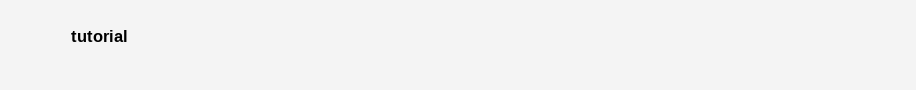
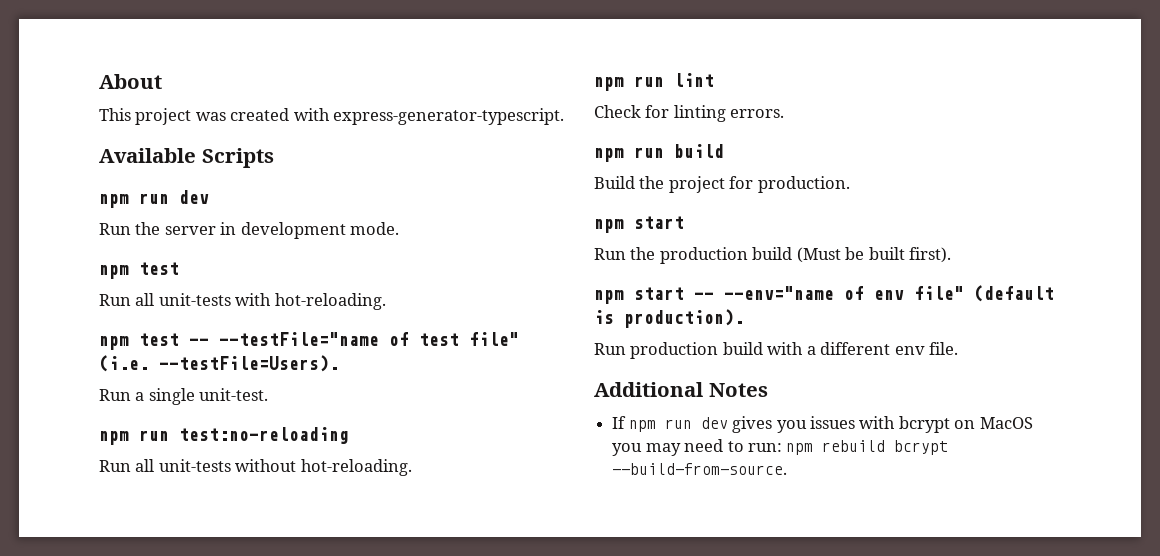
[71,30,128,42] tutorial -> [99,74,162,89] [99,108,565,125] [99,148,274,168] [99,190,209,208] [99,222,400,239] [99,262,179,279] [99,293,386,310] [99,332,519,350] [99,355,339,372] [99,388,269,405] [99,427,349,445] [99,459,412,476] [594,73,714,91] [594,105,785,122] [594,144,724,162] [594,176,850,193] [594,216,684,233] [594,247,952,264] [594,285,1054,304] [594,309,744,328] [594,342,959,359] [594,382,768,397] [612,416,1033,433] [612,439,949,456] [612,463,788,475] About // This project was created with express-generator-typescript. // Available Scripts // npm run dev // Run the server in development mode. // npm test // Run all unit-tests with hot-reloading. // npm test -- --testFile="name of test file" (i.e. --testFile=Users). // Run a single unit-test. // npm run test:no-reloading // Run all unit-tests without hot-reloading. // npm run lint // Check for linting errors. // npm run build // Build the project for production. // npm start // Run the production build (Must be built first). // npm start -- --env="name of env file" (default is production). // Run production build with a different env file. // Additional Notes // If npm run dev gives you issues with bcrypt on MacOS you may need to run: npm rebuild bcrypt --build-from-source.

